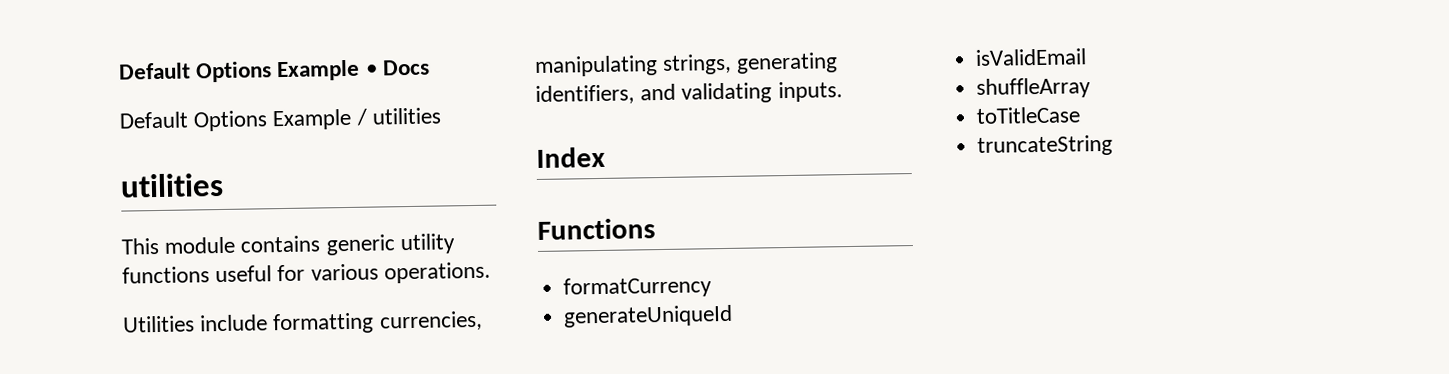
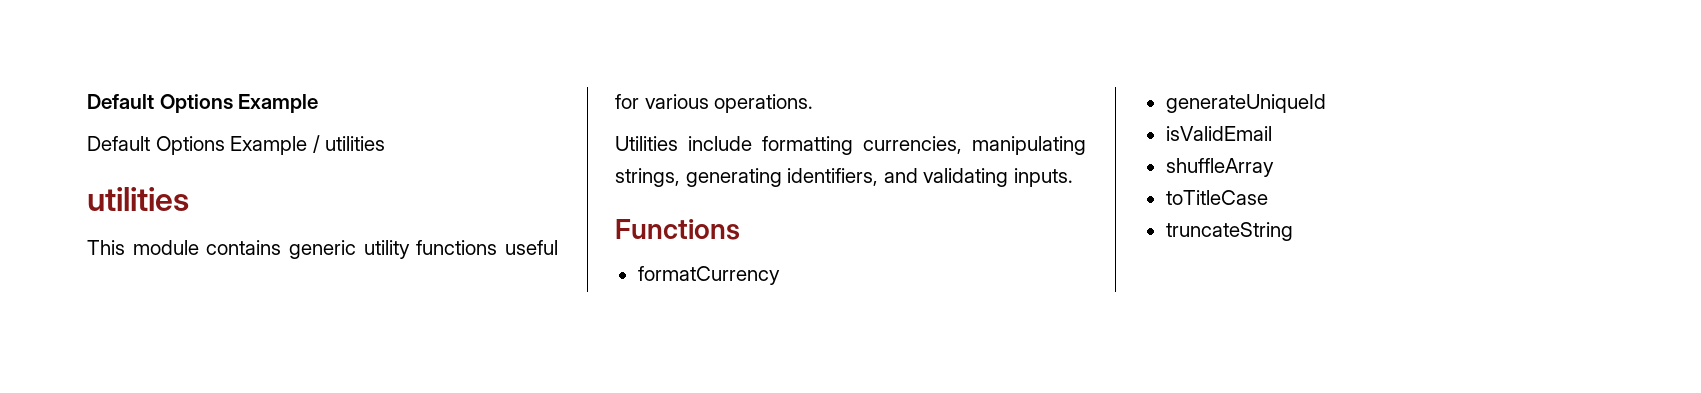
[118,59,430,83] Default Options Example • Docs -> [87,94,319,113] Default Options Example
[536,146,606,168] // Index -> (1073, 177) none

